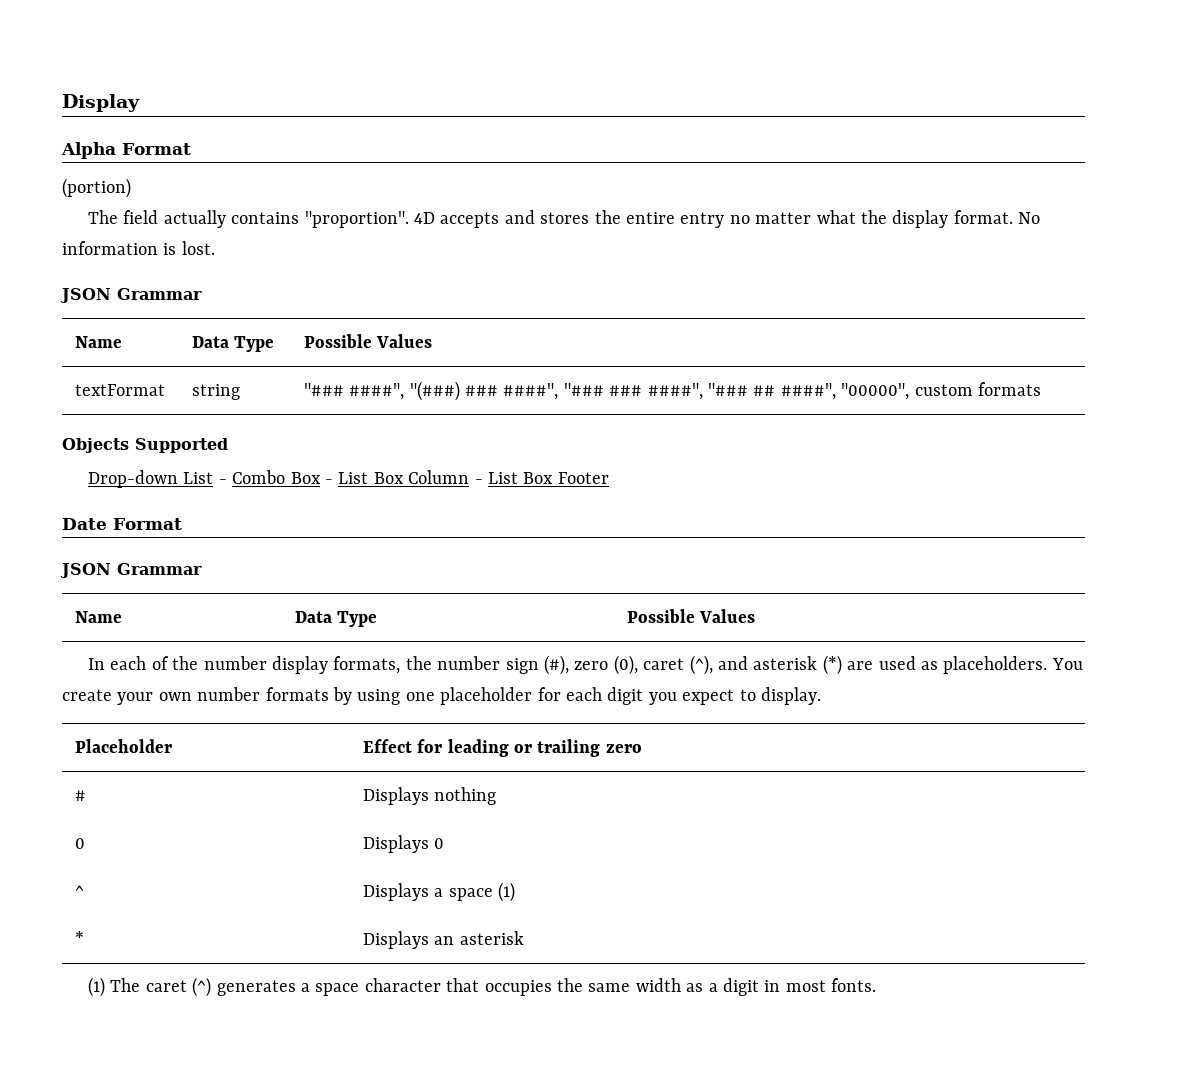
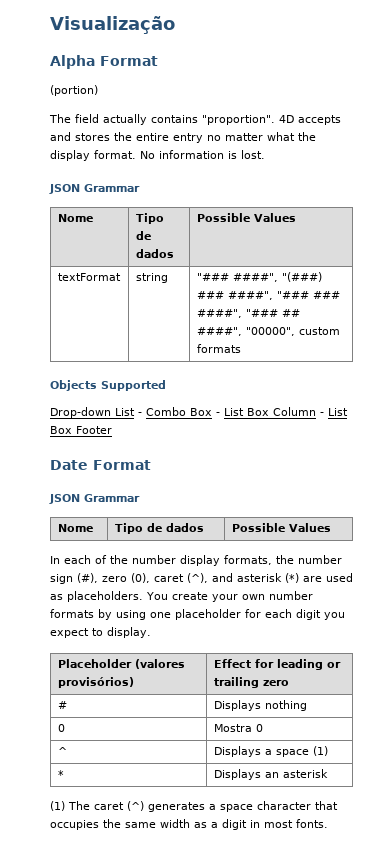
[62,94,140,112] Display -> [50,16,175,34] Visualização
[74,336,122,348] [191,336,275,352] Name | Data Type -> [57,214,93,222] [135,213,164,224] [135,231,151,240] [135,249,174,258] Nome | Tipo de dados
[74,611,122,623] [294,611,378,627] Name | Data Type -> [57,524,93,532] [114,523,204,534] Nome | Tipo de dados
(172, 746) none -> [134,659,185,669] [57,677,134,688] (valores provisórios)
[362,835,429,853] Displays -> [213,724,252,732] Mostra

